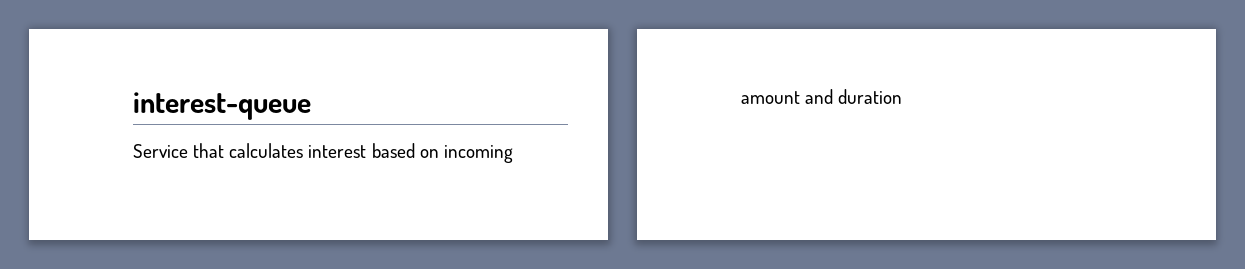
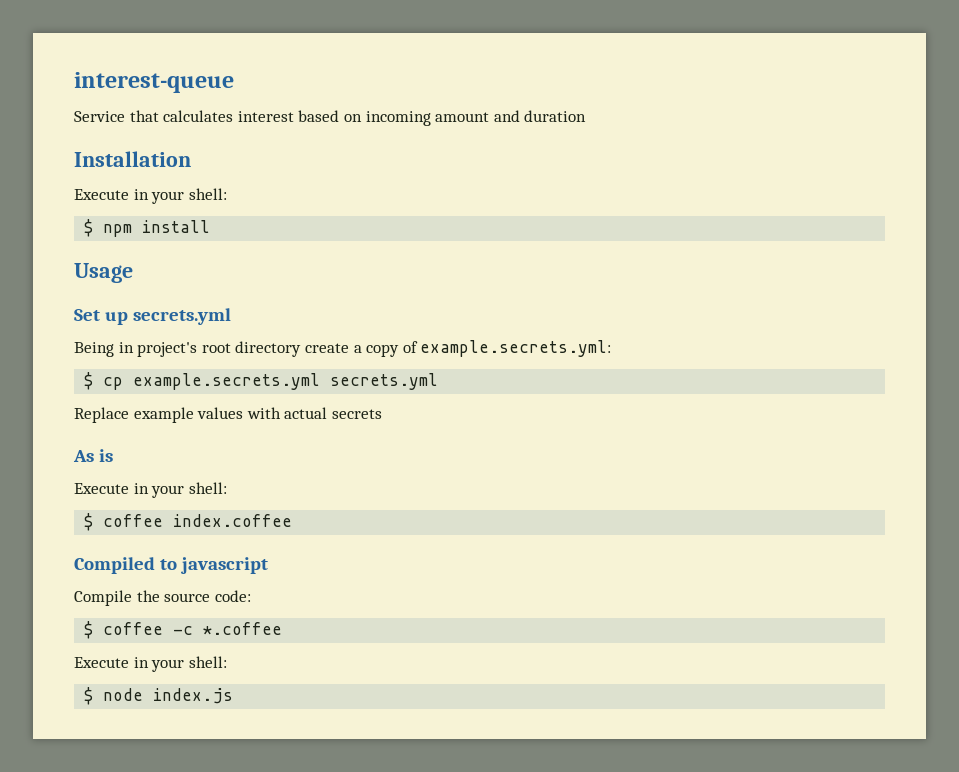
(903, 96) none -> [74,151,191,167] [74,188,227,204] [84,219,211,237] [74,263,133,283] [74,308,232,325] [74,340,612,357] [84,372,439,390] [74,407,382,423] [73,449,114,462] [74,482,227,498] [84,513,293,531] [74,557,269,574] [74,590,251,606] [84,621,283,639] [74,656,227,672] [84,687,234,705] // Installation // Execute in your shell: // $ npm install // Usage // Set up secrets.yml // Being in project's root directory create a copy of example.secrets.yml: // $ cp example.secrets.yml secrets.yml // Replace example values with actual secrets // As is // Execute in your shell: // $ coffee index.coffee // Compiled to javascript // Compile the source code: // $ coffee -c *.coffee // Execute in your shell: // $ node index.js

